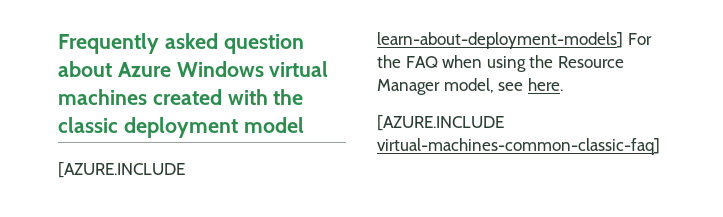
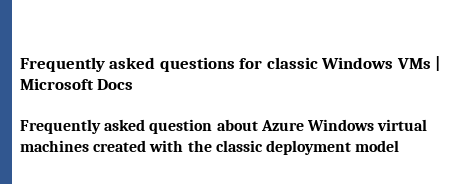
[58,33,218,54] Frequently asked -> [20,56,441,72] [20,78,134,90] [20,119,146,134] Frequently asked questions for classic Windows VMs | Microsoft Docs // Frequently asked
[58,162,185,178] [377,32,652,49] [377,55,624,72] [377,78,563,95] [377,115,504,131] [377,138,660,155] // [AZURE.INCLUDE learn-about-deployment-models] For the FAQ when using the Resource Manager model, see here. // [AZURE.INCLUDE virtual-machines-common-classic-faq] -> (400, 146) none

